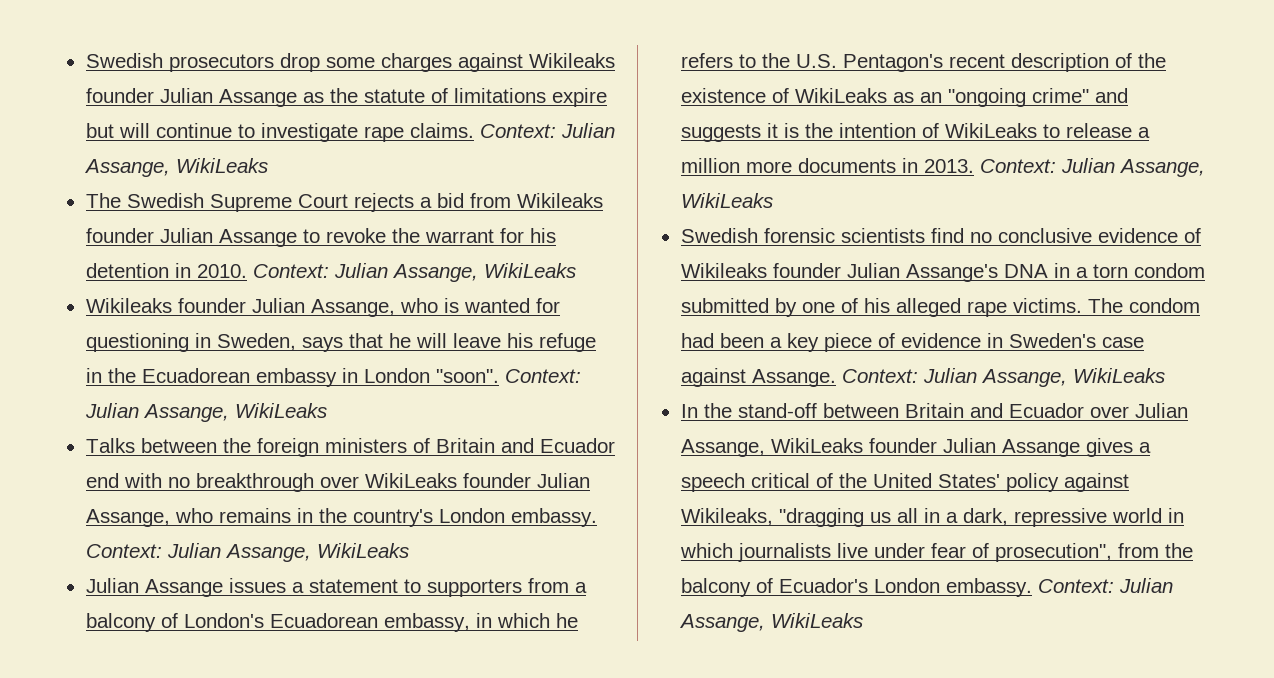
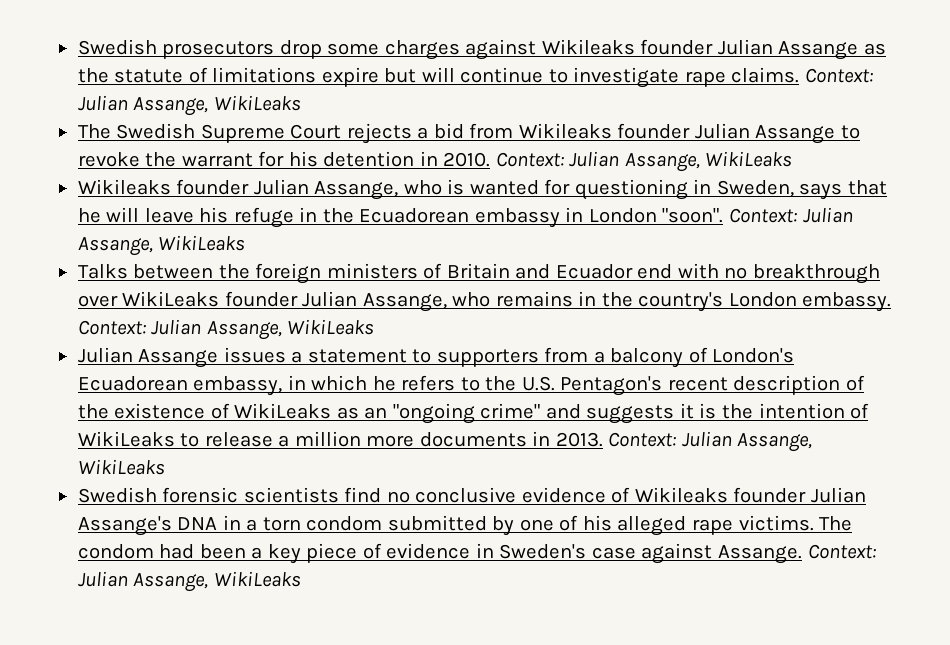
[680,403,1188,418] [680,438,1151,457] [680,473,1129,492] [680,508,1184,527] [679,543,1193,562] [680,578,1173,597] [678,613,863,632] // In the stand-off between Britain and Ecuador over Julian Assange, WikiLeaks founder Julian Assange gives a speech critical of the United States' policy against Wikileaks, "dragging us all in a dark, repressive world in which journalists live under fear of prosecution", from the balcony of Ecuador's London embassy. Context: Julian Assange, WikiLeaks -> (301, 579) none

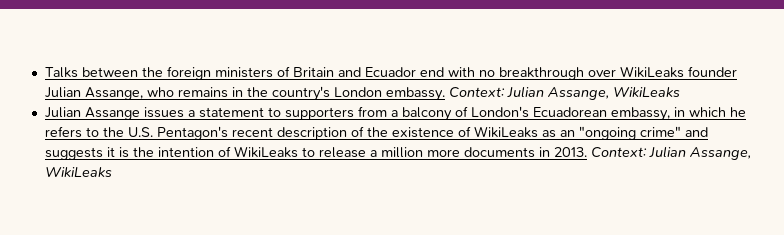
[77,39,886,60] [77,67,873,88] [77,95,301,116] [77,123,860,144] [77,151,793,172] [77,179,887,200] [77,207,853,228] [77,235,246,256] Swedish prosecutors drop some charges against Wikileaks founder Julian Assange as the statute of limitations expire but will continue to investigate rape claims. Context: Julian Assange, WikiLeaks // The Swedish Supreme Court rejects a bid from Wikileaks founder Julian Assange to revoke the warrant for his detention in 2010. Context: Julian Assange, WikiLeaks // Wikileaks founder Julian Assange, who is wanted for questioning in Sweden, says that he will leave his refuge in the Ecuadorean embassy in London "soon". Context: Julian Assange, WikiLeaks // -> (44, 72) none
[77,487,866,503] [77,515,853,536] [77,543,876,564] [77,571,301,592] // Swedish forensic scientists find no conclusive evidence of Wikileaks founder Julian Assange's DNA in a torn condom submitted by one of his alleged rape victims. The condom had been a key piece of evidence in Sweden's case against Assange. Context: Julian Assange, WikiLeaks -> (112, 172) none

